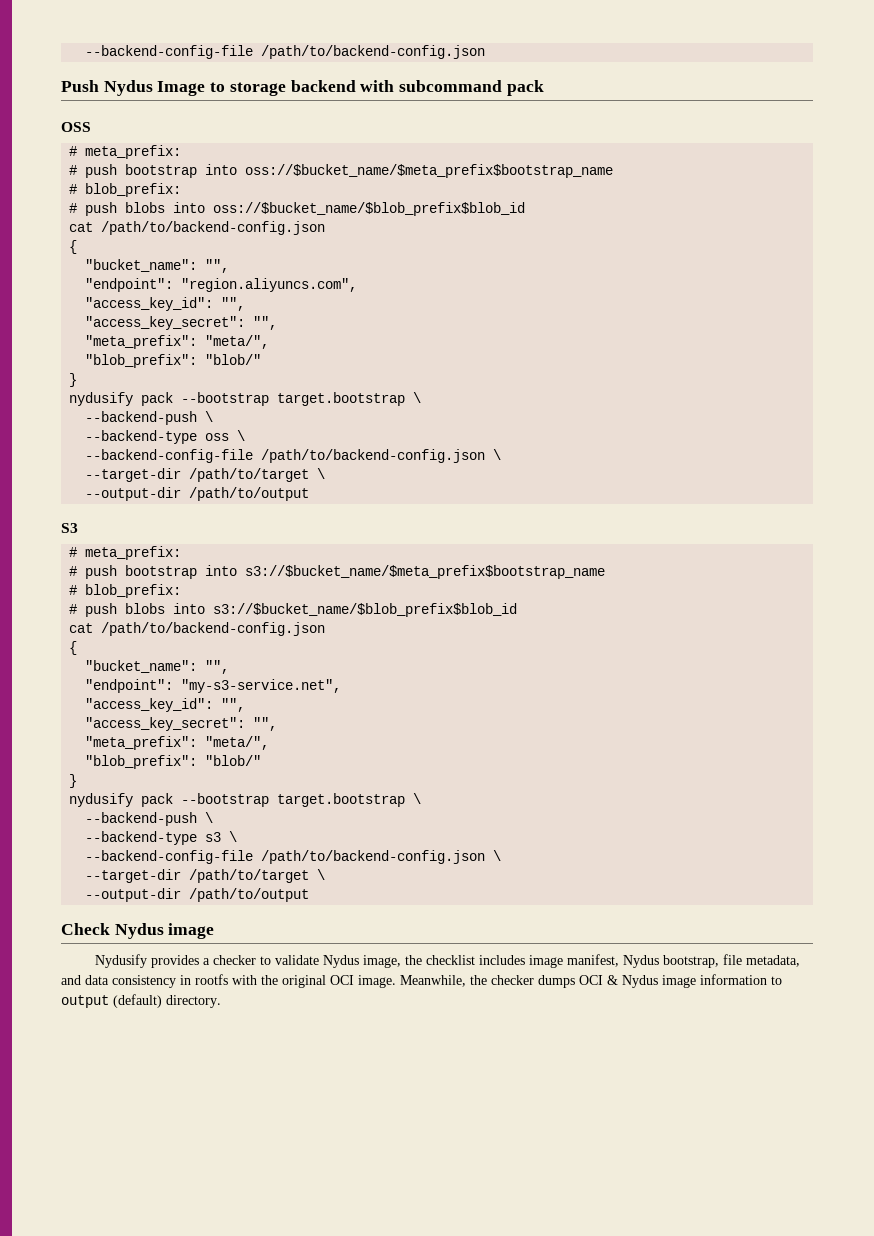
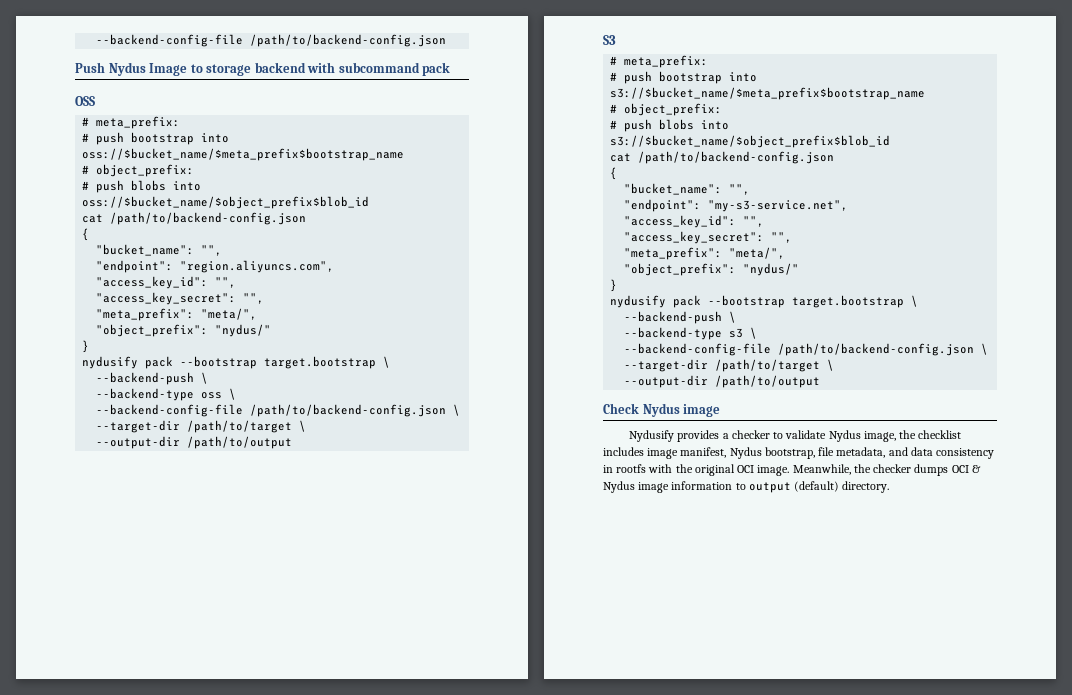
[85,183,182,197] [69,202,526,216] blob_prefix: // # push blobs into oss://$bucket_name/$blob_prefix$blob_id -> [96,164,195,177] [82,180,202,193] [82,196,370,209] object_prefix: // # push blobs into oss://$bucket_name/$object_prefix$blob_id
[85,354,262,368] "blob_prefix": "blob/" -> [96,324,272,337] "object_prefix": "nydus/"
[85,584,182,598] [69,603,518,617] blob_prefix: // # push blobs into s3://$bucket_name/$blob_prefix$blob_id -> [624,103,723,116] [610,119,730,132] [610,135,891,148] object_prefix: // # push blobs into s3://$bucket_name/$object_prefix$blob_id
[85,755,262,769] "blob_prefix": "blob/" -> [624,263,800,276] "object_prefix": "nydus/"

